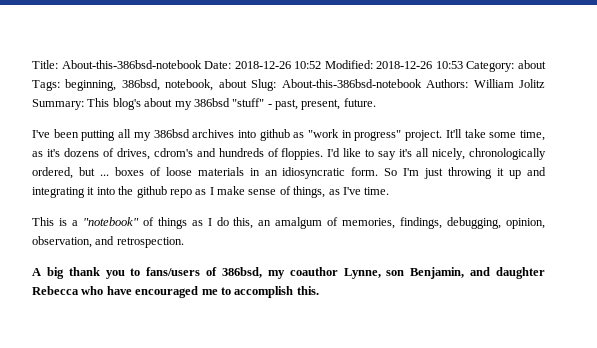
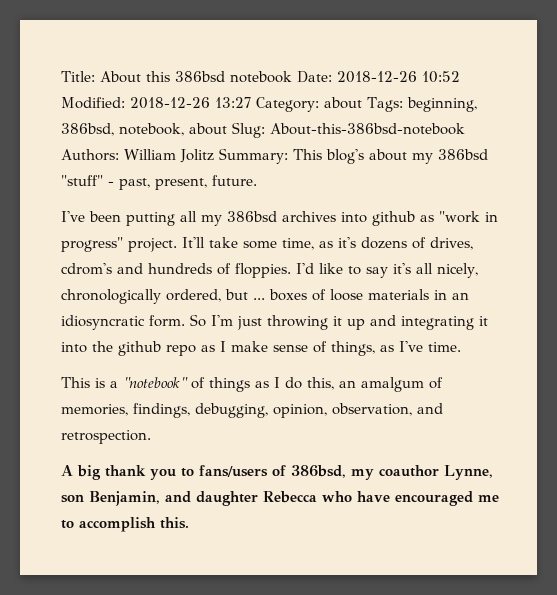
[61,60,202,69] About-this-386bsd-notebook -> [100,71,292,83] About this 386bsd notebook
[435,61,463,69] 10:53 -> [215,97,251,108] 13:27

